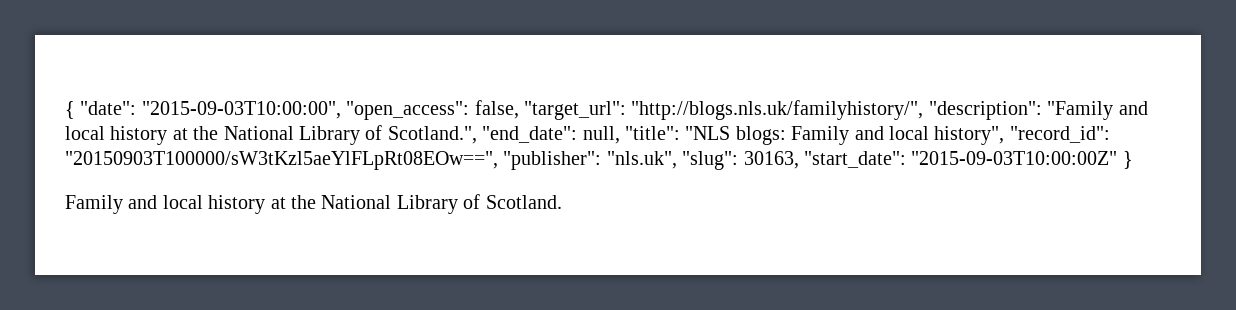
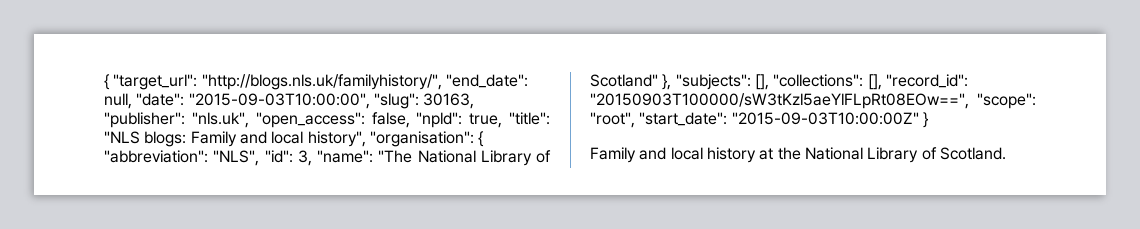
[65,100,1148,120] [65,125,620,145] { "date": "2015-09-03T10:00:00", "open_access": false, "target_url": "http://blogs.nls.uk/familyhistory/", "description": "Family and local history at the National Library of Scotland.", "end_date": null, -> [104,74,528,90] [104,93,475,109] [104,112,503,128] { "target_url": "http://blogs.nls.uk/familyhistory/", "end_date": null, "date": "2015-09-03T10:00:00", "slug": 30163, "publisher": "nls.uk", "open_access": false, "npld": true,
[1009,126,1110,143] [65,151,799,170] "record_id": "20150903T100000/sW3tKzl5aeYlFLpRt08EOw==", "publisher": "nls.uk", "slug": 30163, -> [369,131,485,147] [104,150,551,166] [590,74,968,90] [590,93,1036,109] [590,112,635,128] "organisation": { "abbreviation": "NLS", "id": 3, "name": "The National Library of Scotland" }, "subjects": [], "collections": [], "record_id": "20150903T100000/sW3tKzl5aeYlFLpRt08EOw==", "scope": "root",

